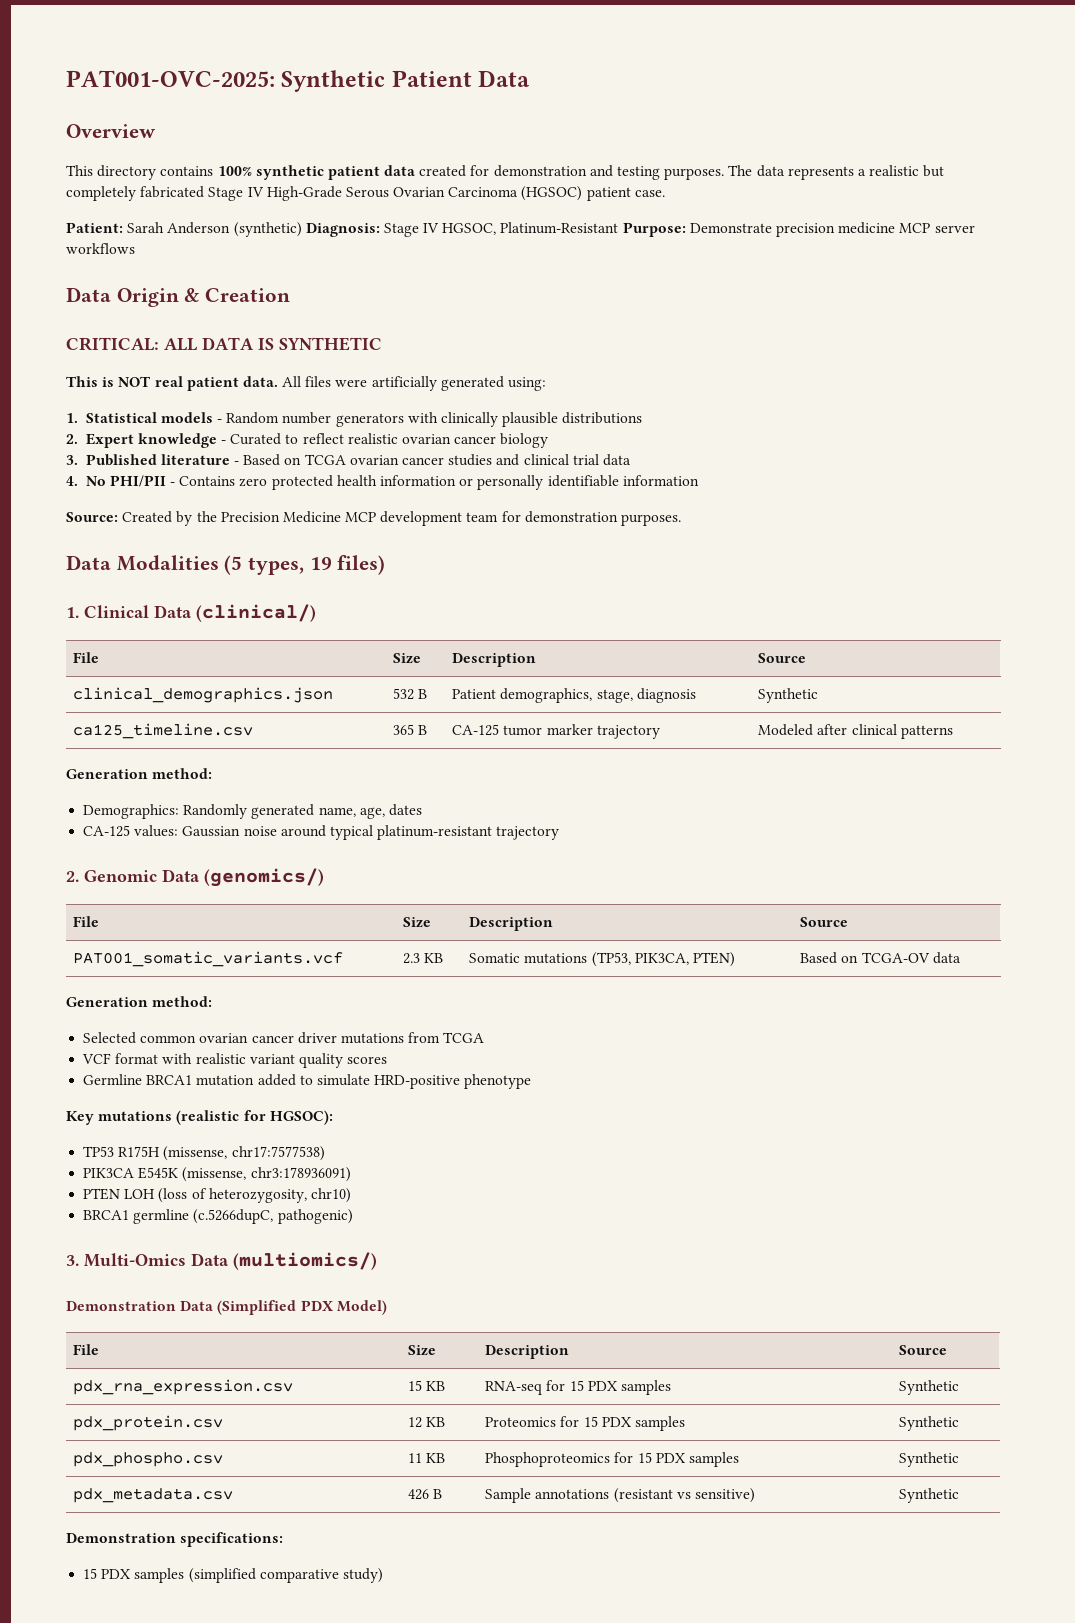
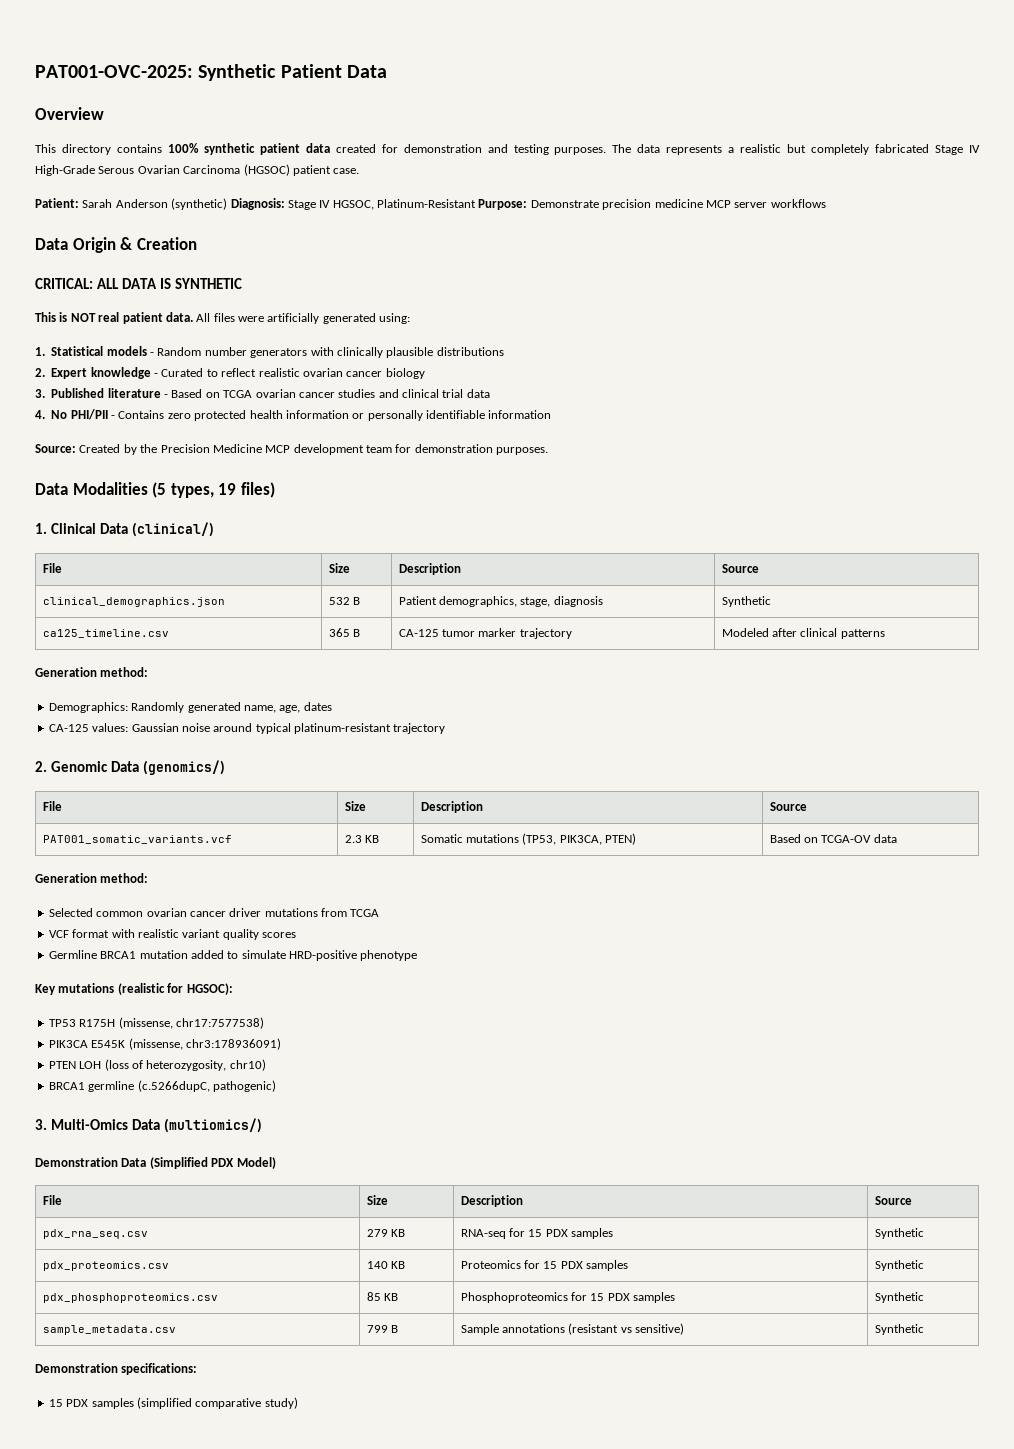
[73,1379,294,1395] [408,1380,423,1391] pdx_rna_expression.csv | 15 -> [42,1229,148,1239] [366,1229,388,1237] pdx_rna_seq.csv | 279
[73,1415,224,1431] [408,1417,423,1428] pdx_protein.csv | 12 -> [42,1261,169,1271] [366,1261,388,1269] pdx_proteomics.csv | 140
[73,1452,224,1467] [408,1453,423,1463] pdx_phospho.csv | 11 -> [42,1293,218,1303] [366,1292,381,1301] pdx_phosphoproteomics.csv | 85
[73,1488,234,1503] [408,1489,430,1500] pdx_metadata.csv | 426 -> [42,1325,176,1335] [366,1325,388,1333] sample_metadata.csv | 799

